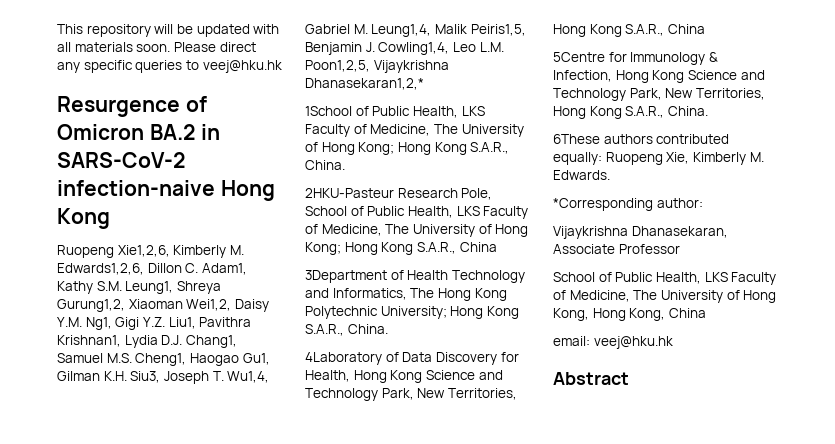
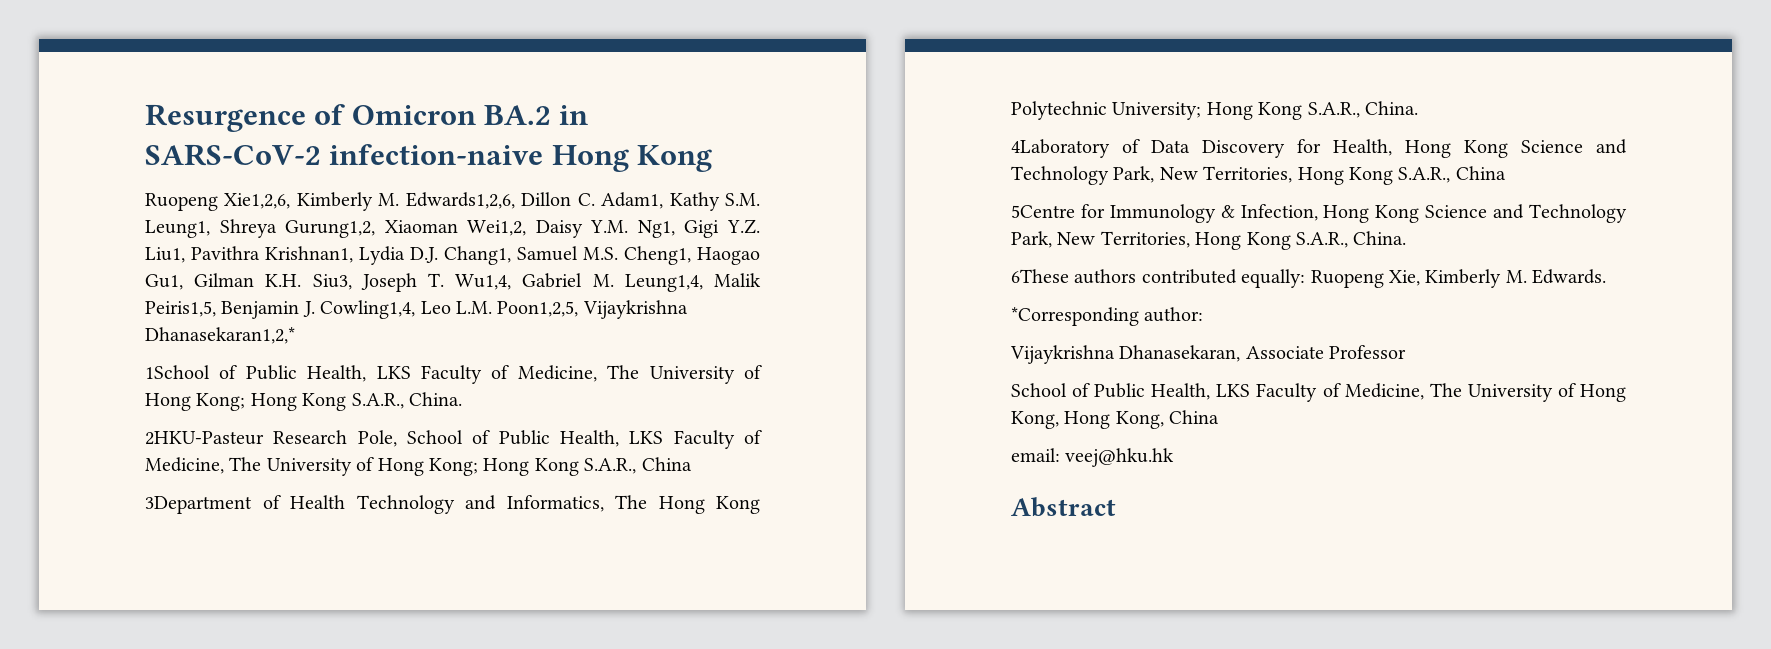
[57,24,280,37] [57,42,256,52] [57,60,282,73] This repository will be updated with all materials soon. Please direct any specific queries to veej@hku.hk // -> (145, 118) none

